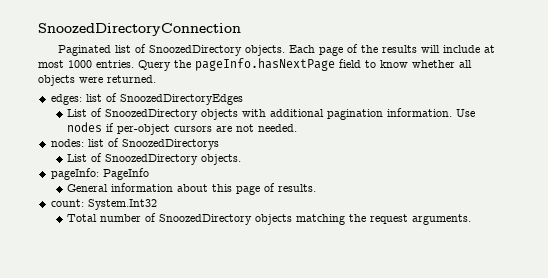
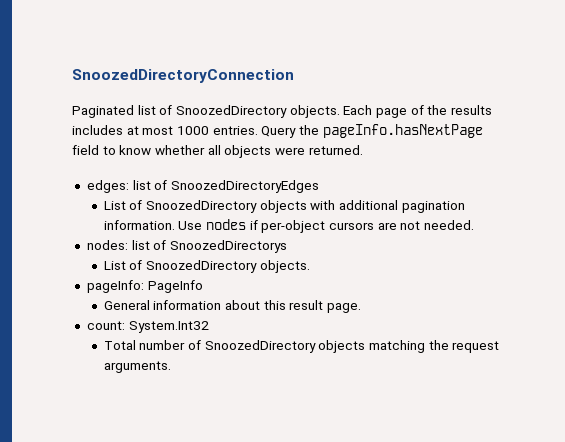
[421,45,481,53] will include -> [72,125,123,135] includes
[236,183,317,195] page of results. -> [289,300,362,313] result page.

